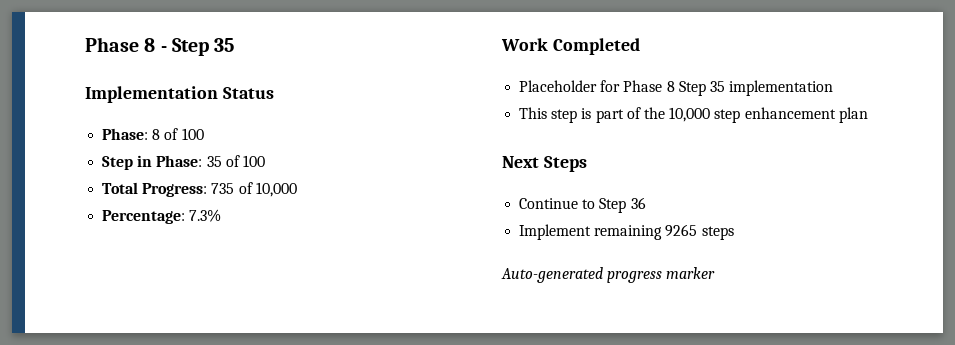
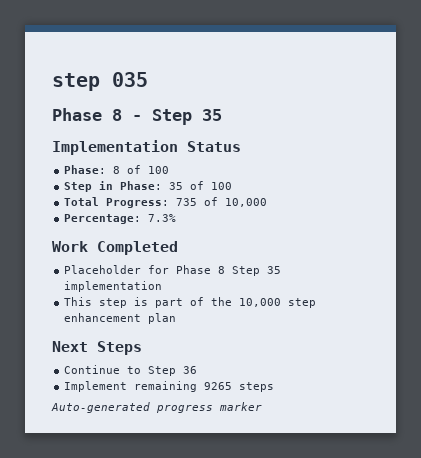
(85, 44) none -> [52,72,148,91] step 035 //

